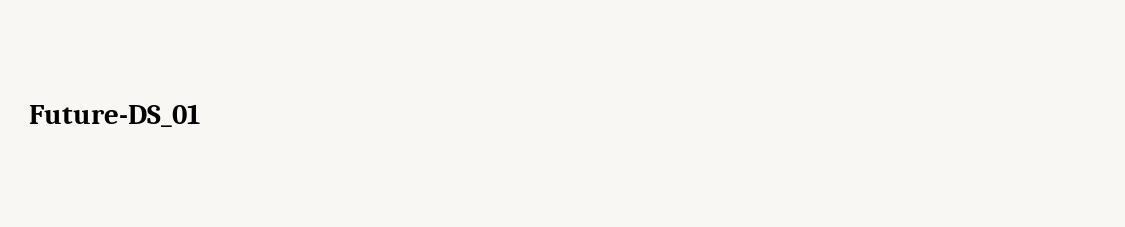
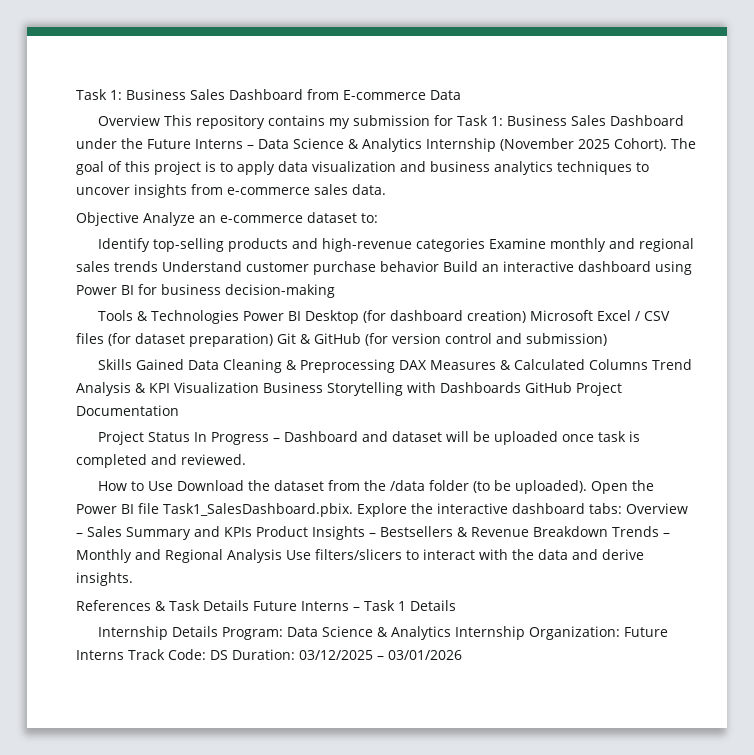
[29,104,200,127] Future-DS_01 -> [76,89,461,100] [98,115,685,129] [76,138,696,152] [76,161,649,175] [76,184,386,198] [76,212,378,226] [98,238,695,252] [76,261,692,275] [76,284,335,298] [98,310,671,324] [76,333,607,347] [98,359,693,373] [76,382,622,396] [76,405,179,416] [98,431,641,445] [76,454,246,468] [98,480,655,494] [76,503,688,517] [76,526,670,540] [76,549,644,563] [76,572,133,586] [76,600,456,611] [98,626,669,640] [76,649,462,660] Task 1: Business Sales Dashboard from E-commerce Data // Overview This repository contains my submission for Task 1: Business Sales Dashboard under the Future Interns – Data Science & Analytics Internship (November 2025 Cohort). The goal of this project is to apply data visualization and business analytics techniques to uncover insights from e-commerce sales data. // Objective Analyze an e-commerce dataset to: // Identify top-selling products and high-revenue categories Examine monthly and regional sales trends Understand customer purchase behavior Build an interactive dashboard using Power BI for business decision-making // Tools & Technologies Power BI Desktop (for dashboard creation) Microsoft Excel / CSV files (for dataset preparation) Git & GitHub (for version control and submission) // Skills Gained Data Cleaning & Preprocessing DAX Measures & Calculated Columns Trend Analysis & KPI Visualization Business Storytelling with Dashboards GitHub Project Documentation // Project Status In Progress – Dashboard and dataset will be uploaded once task is completed and reviewed. // How to Use Download the dataset from the /data folder (to be uploaded). Open the Power BI file Task1_SalesDashboard.pbix. Explore the interactive dashboard tabs: Overview – Sales Summary and KPIs Product Insights – Bestsellers & Revenue Breakdown Trends – Monthly and Regional Analysis Use filters/slicers to interact with the data and derive insights. // References & Task Details Future Interns – Task 1 Details // Internship Details Program: Data Science & Analytics Internship Organization: Future Interns Track Code: DS Duration: 03/12/2025 – 03/01/2026

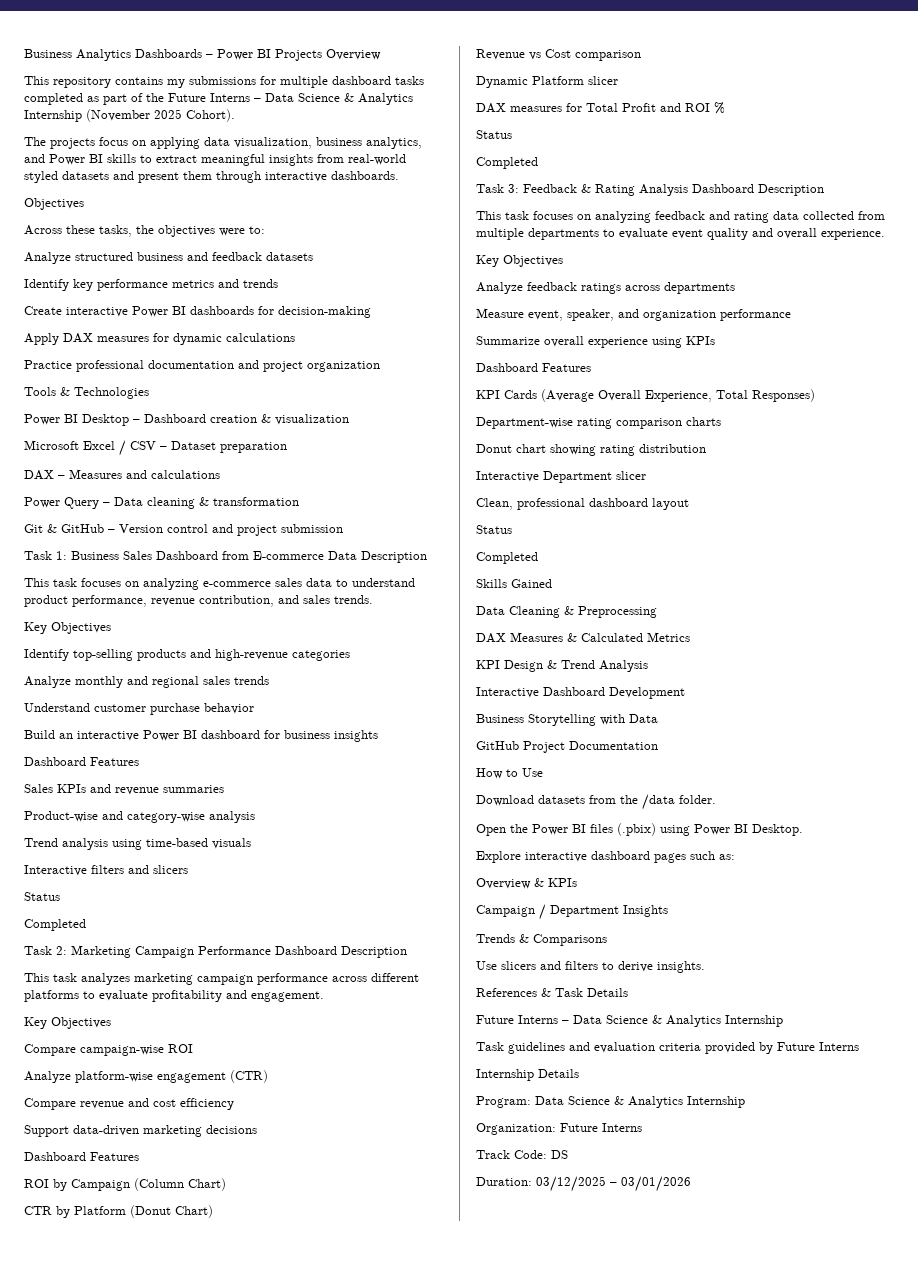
[76,89,461,100] [98,115,685,129] [76,138,117,149] Task 1: Business Sales Dashboard from E-commerce Data // Overview This repository contains my submission for Task 1: Business Sales Dashboard under -> [24,49,381,61] [24,76,424,88] [24,93,143,105] Business Analytics Dashboards – Power BI Projects Overview // This repository contains my submissions for multiple dashboard tasks completed as part of
[671,138,696,149] [76,161,649,175] [76,184,386,198] [76,212,378,226] The goal of this project is to apply data visualization and business analytics techniques to uncover insights from e-commerce sales data. // Objective Analyze an e-commerce dataset to: -> [24,137,422,149] [24,154,406,166] [24,171,399,183] [24,198,84,210] [24,225,265,237] [24,252,313,264] [24,279,278,291] [24,306,371,318] [24,333,295,345] [24,360,380,372] [24,387,149,399] [24,414,349,426] [24,440,287,456] [24,469,220,480] [24,497,299,509] [24,524,343,536] [24,551,427,563] [24,578,415,590] [24,595,373,607] [24,622,111,634] // The projects focus on applying data visualization, business analytics, and Power BI skills to extract meaningful insights from real-world styled datasets and present them through interactive dashboards. // Objectives // Across these tasks, the objectives were to: // Analyze structured business and feedback datasets // Identify key performance metrics and trends // Create interactive Power BI dashboards for decision-making // Apply DAX measures for dynamic calculations // Practice professional documentation and project organization // Tools & Technologies // Power BI Desktop – Dashboard creation & visualization // Microsoft Excel / CSV – Dataset preparation // DAX – Measures and calculations // Power Query – Data cleaning & transformation // Git & GitHub – Version control and project submission // Task 1: Business Sales Dashboard from E-commerce Data Description // This task focuses on analyzing e-commerce sales data to understand product performance, revenue contribution, and sales trends. // Key Objectives
[489,238,547,249] Examine -> [24,676,71,688] // Analyze
(158, 266) none -> (269, 680) //
(439, 266) none -> (254, 708) //
[578,261,692,275] [76,285,134,295] dashboard using Power BI -> [143,730,260,741] Power BI dashboard
[225,284,335,298] [98,310,671,324] [76,333,607,347] decision-making // Tools & Technologies Power BI Desktop (for dashboard creation) Microsoft Excel / CSV files (for dataset preparation) Git & GitHub (for version control and submission) -> [334,730,378,742] [24,757,139,766] [24,784,224,795] [24,811,255,823] [24,838,251,850] [24,865,188,876] [24,892,60,901] [24,919,86,931] [24,945,407,958] [24,973,419,985] [24,990,324,1002] [24,1017,111,1029] [24,1044,193,1056] [24,1070,268,1083] [24,1098,234,1110] [24,1125,257,1137] [24,1152,139,1161] [24,1178,226,1191] [24,1205,213,1218] [476,49,641,61] [476,76,618,88] [476,102,725,114] [476,130,512,139] [476,157,538,169] [476,184,824,196] [476,211,885,223] [476,228,885,240] [476,255,563,267] [476,282,735,294] [476,308,791,321] [476,336,715,348] [476,363,591,372] [476,389,815,402] [476,417,721,429] [476,444,706,456] [476,471,646,483] [476,498,689,510] [476,525,512,534] [476,552,538,564] insights // Dashboard Features // Sales KPIs and revenue summaries // Product-wise and category-wise analysis // Trend analysis using time-based visuals // Interactive filters and slicers // Status // Completed // Task 2: Marketing Campaign Performance Dashboard Description // This task analyzes marketing campaign performance across different platforms to evaluate profitability and engagement. // Key Objectives // Compare campaign-wise ROI // Analyze platform-wise engagement (CTR) // Compare revenue and cost efficiency // Support data-driven marketing decisions // Dashboard Features // ROI by Campaign (Column Chart) // CTR by Platform (Donut Chart) // Revenue vs Cost comparison // Dynamic Platform slicer // DAX measures for Total Profit and ROI % // Status // Completed // Task 3: Feedback & Rating Analysis Dashboard Description // This task focuses on analyzing feedback and rating data collected from multiple departments to evaluate event quality and overall experience. // Key Objectives // Analyze feedback ratings across departments // Measure event, speaker, and organization performance // Summarize overall experience using KPIs // Dashboard Features // KPI Cards (Average Overall Experience, Total Responses) // Department-wise rating comparison charts // Donut chart showing rating distribution // Interactive Department slicer // Clean, professional dashboard layout // Status // Completed
(185, 364) none -> (552, 583) //
(396, 366) none -> (657, 612) //
[589,359,649,370] Columns -> [647,632,690,642] [476,660,557,672] Metrics // KPI Design &
[135,382,259,393] & KPI Visualization -> [476,687,685,699] // Interactive Dashboard Development //
[440,382,521,393] Dashboards -> [629,714,658,723] Data //
[98,431,641,445] [76,454,246,468] [98,480,655,494] [76,503,688,517] [76,526,670,540] [76,549,598,563] Project Status In Progress – Dashboard and dataset will be uploaded once task is completed and reviewed. // How to Use Download the dataset from the /data folder (to be uploaded). Open the Power BI file Task1_SalesDashboard.pbix. Explore the interactive dashboard tabs: Overview – Sales Summary and KPIs Product Insights – Bestsellers & Revenue Breakdown Trends – Monthly and Regional Analysis Use filters/slicers to interact with the data and -> [476,768,543,779] [476,794,716,810] [476,823,803,836] [476,851,735,863] [476,878,577,889] [476,904,668,920] [476,934,607,946] [476,961,614,970] How to Use // Download datasets from the /data folder. // Open the Power BI files (.pbix) using Power BI Desktop. // Explore interactive dashboard pages such as: // Overview & KPIs // Campaign / Department Insights // Trends & Comparisons // Use slicers and filters to
[252,600,456,611] Future Interns – Task 1 Details -> [476,1015,783,1027] [476,1042,859,1054] // Future Interns – Data Science & Analytics Internship // Task guidelines and evaluation criteria provided by Future Interns
(219, 631) none -> (579, 1073) //
(526, 633) none -> (745, 1102) //
(124, 655) none -> (642, 1127) //
(228, 655) none -> (568, 1154) //

